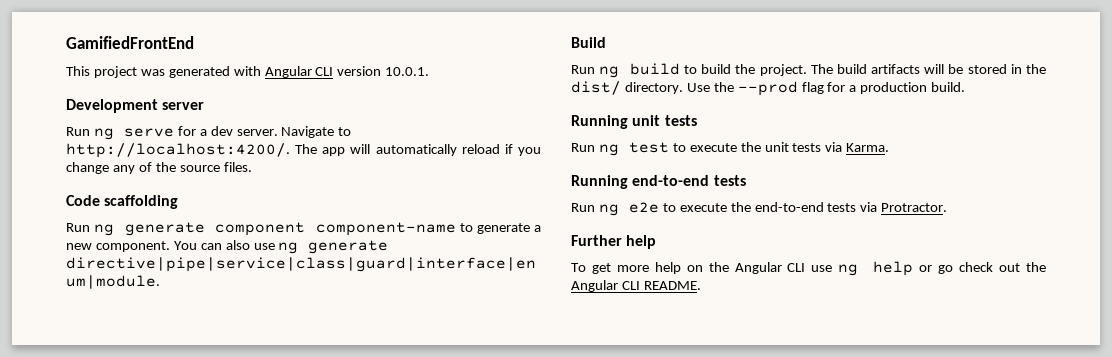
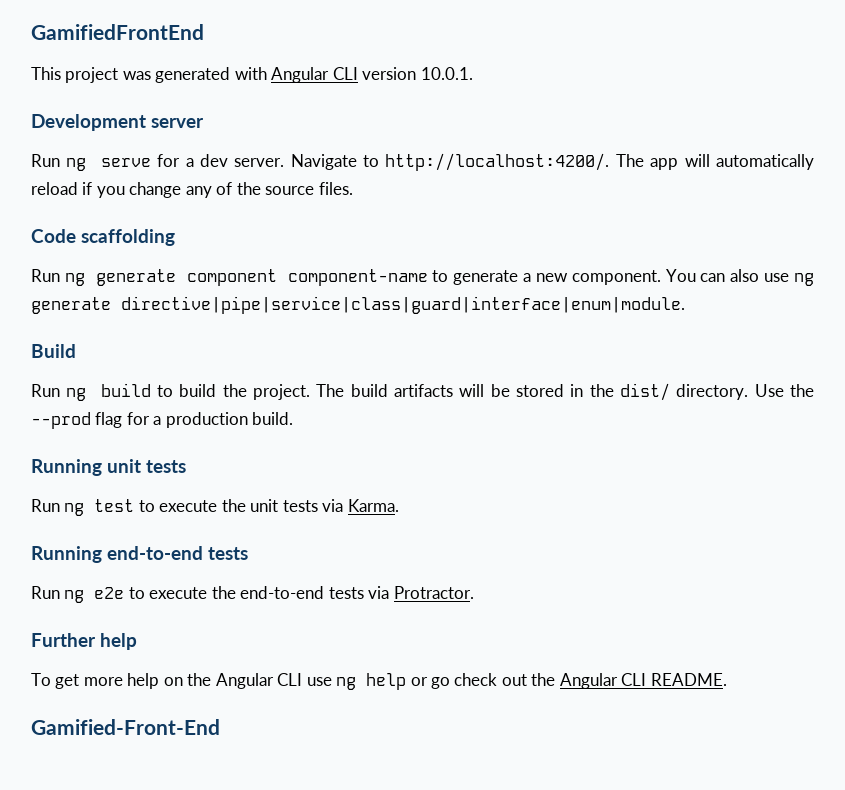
(701, 285) none -> [31,719,220,735] // Gamified-Front-End

